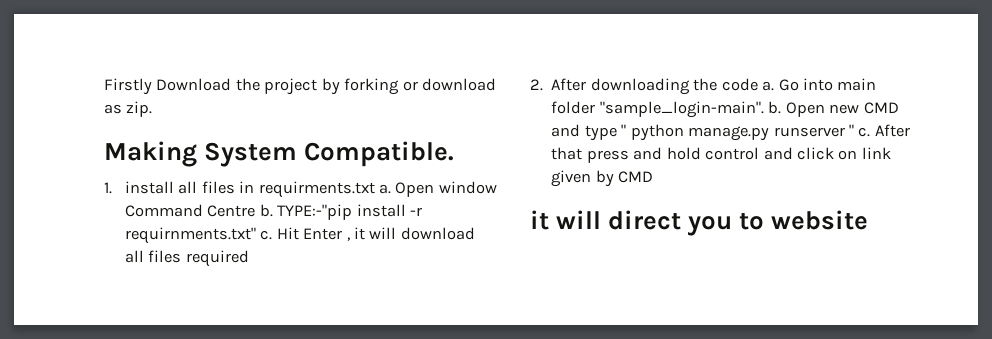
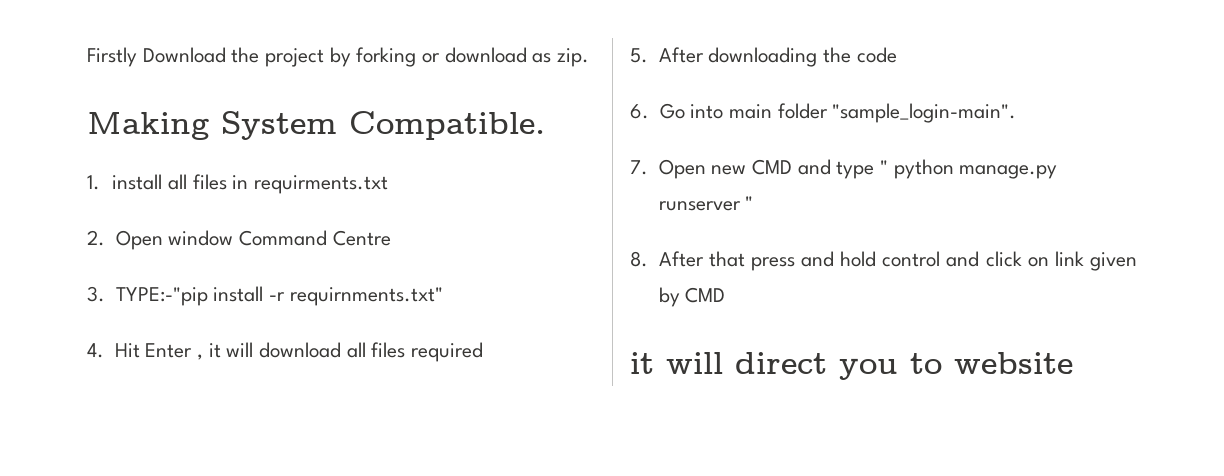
[378,184,391,194] a. -> [87,230,105,246] // 2.
[259,204,273,217] b. -> [87,286,105,302] // 3.
[260,230,273,240] c. -> [87,343,104,358] // 4.
[530,79,543,91] 2. -> [630,48,648,63] 5.
[762,81,775,91] a. -> [630,104,649,119] // 6.
[768,101,782,114] b. -> [630,160,648,175] // 7.
[858,127,871,137] c. -> [630,251,648,267] // 8.

